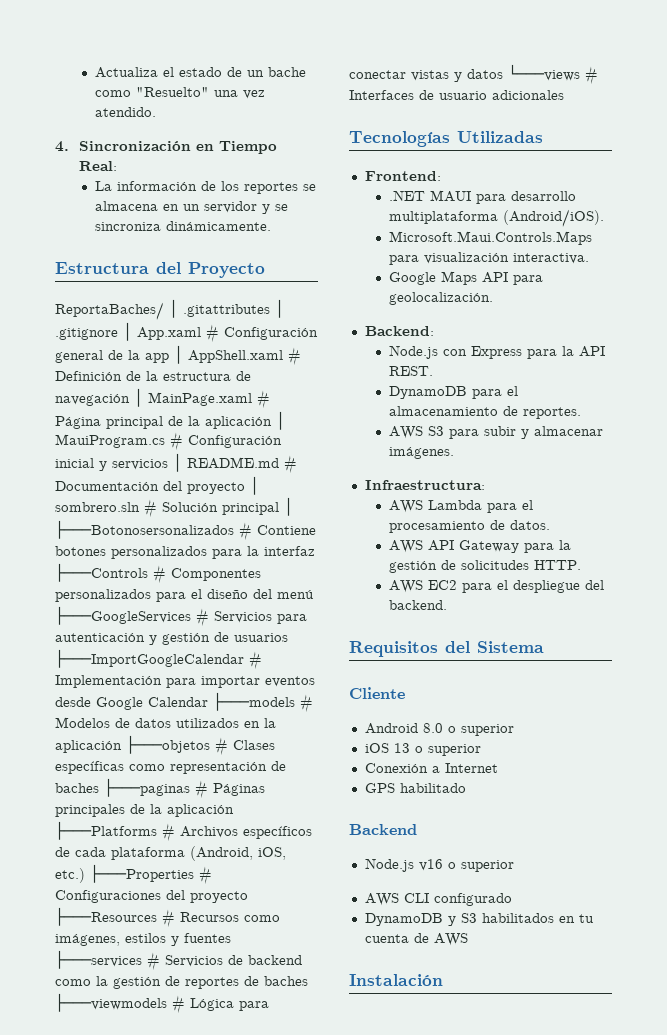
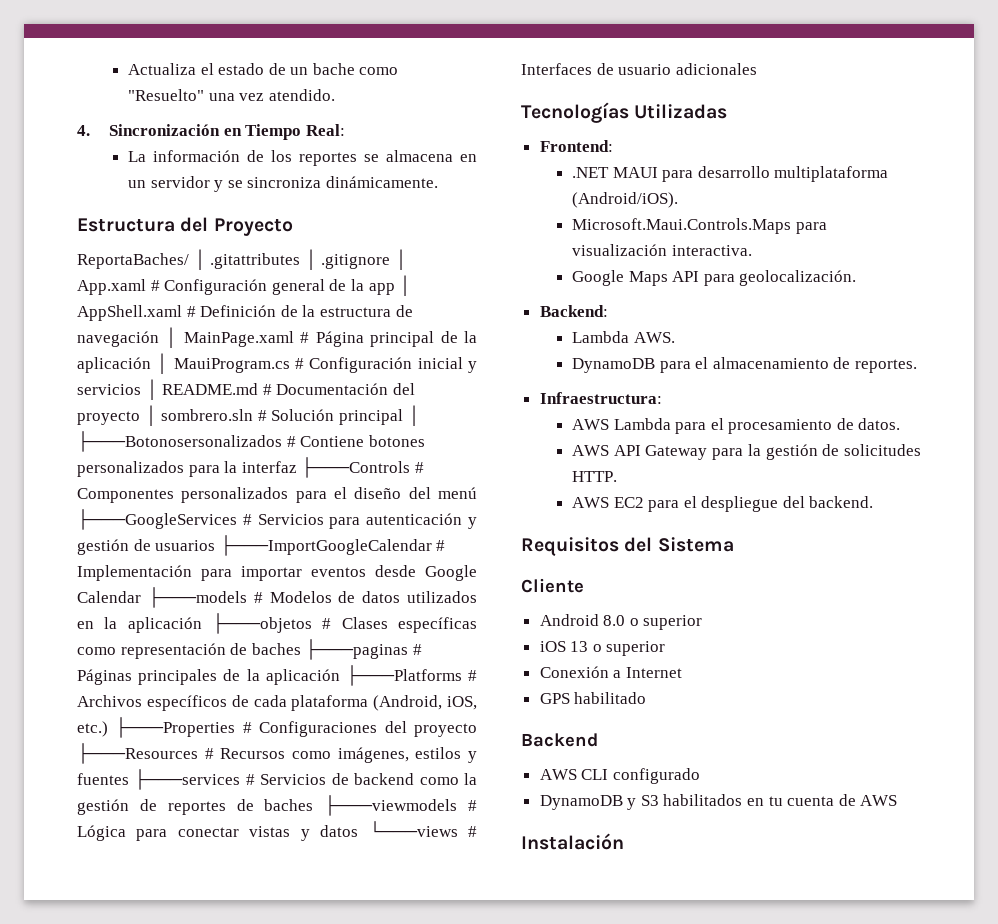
[388,345,605,359] [388,366,433,376] Node.js con Express para la API REST. -> [571,331,675,343] Lambda AWS.
[388,426,603,439] [388,447,454,459] // AWS S3 para subir y almacenar imágenes. -> (917, 366) none
[364,858,514,872] // Node.js v16 o superior -> (598, 740) none

